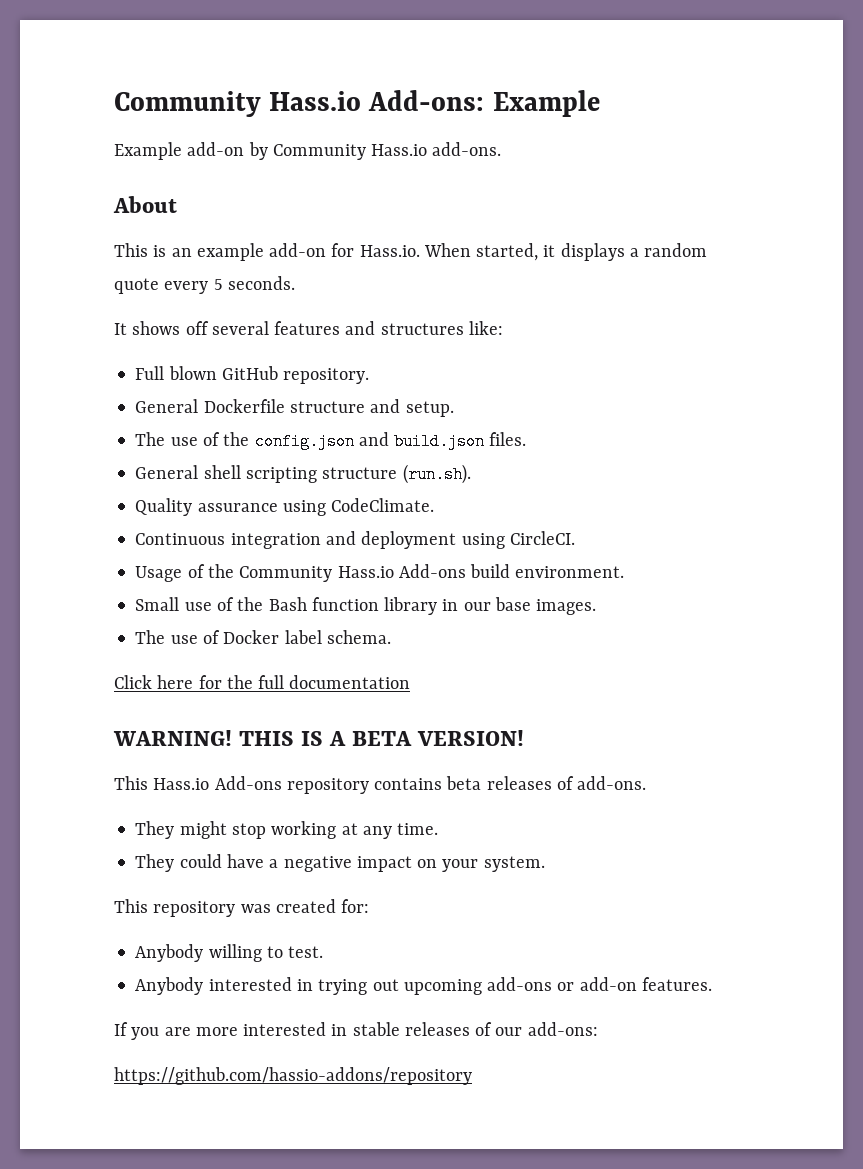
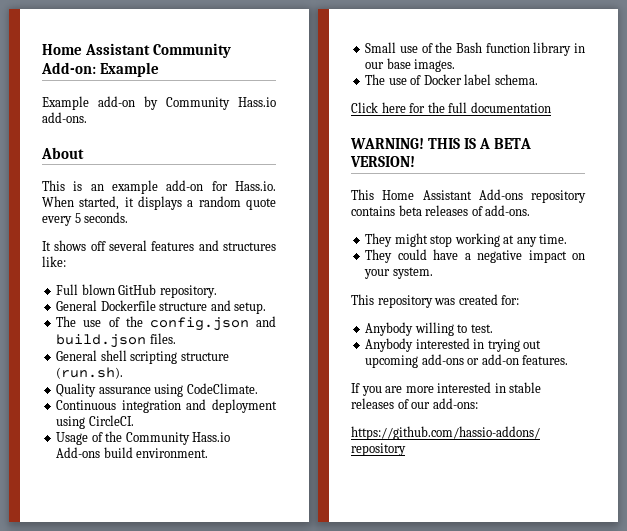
[114,90,485,117] Community Hass.io Add-ons: -> [42,43,232,58] [41,62,96,74] Home Assistant Community Add-on:
[153,778,210,790] Hass.io -> [382,190,472,200] Home Assistant

